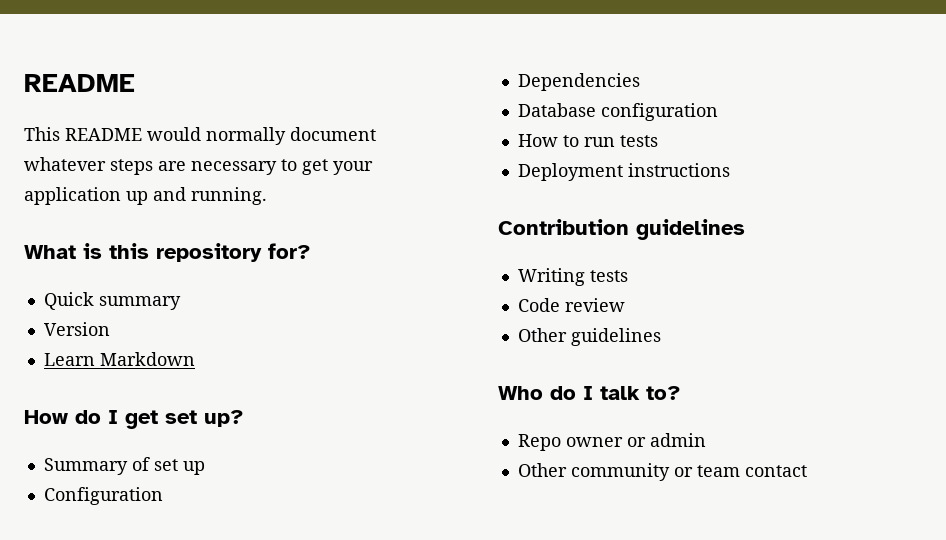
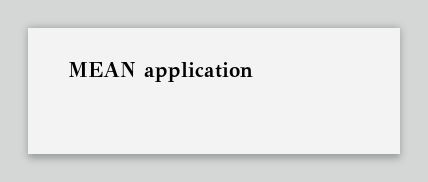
[24,74,135,92] [24,127,376,145] [24,157,373,175] [24,187,267,205] [24,243,311,262] [43,292,181,310] [43,322,110,336] [43,352,195,366] [24,410,244,429] [43,457,205,475] [43,487,163,505] [517,73,640,91] [517,103,718,121] [517,134,658,147] [517,163,730,181] [498,219,745,240] [517,268,628,286] [517,298,625,312] [517,328,661,346] [498,386,681,400] [517,433,706,451] [517,463,807,481] README // This README would normally document whatever steps are necessary to get your application up and running. // What is this repository for? // Quick summary // Version // Learn Markdown // How do I get set up? // Summary of set up // Configuration // Dependencies // Database configuration // How to run tests // Deployment instructions // Contribution guidelines // Writing tests // Code review // Other guidelines // Who do I talk to? // Repo owner or admin // Other community or team contact -> [68,62,253,82] MEAN application

